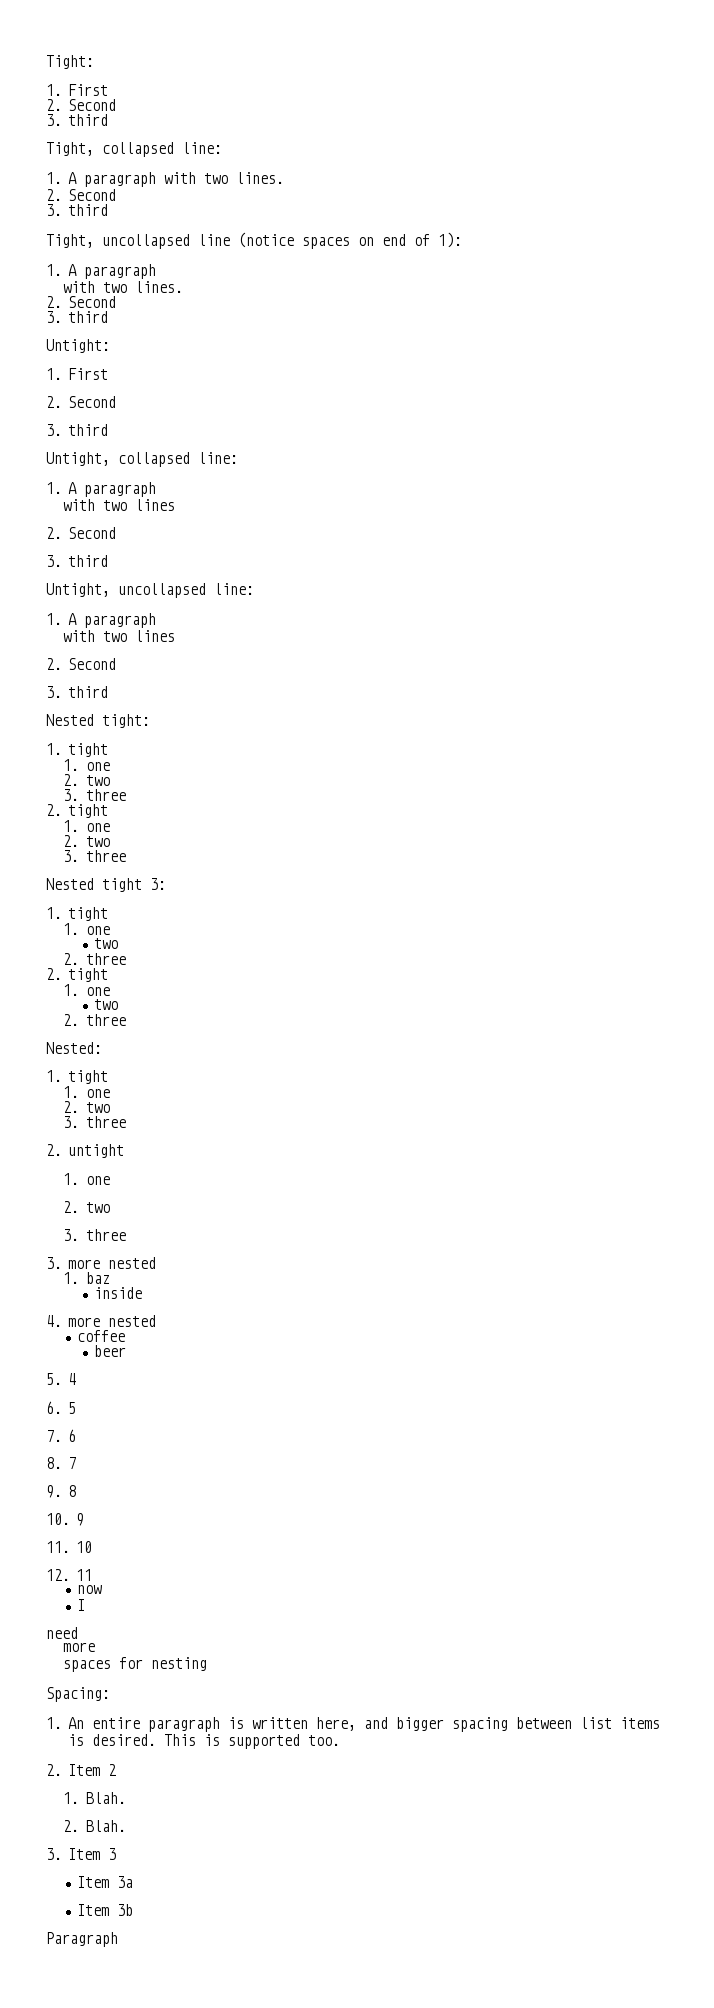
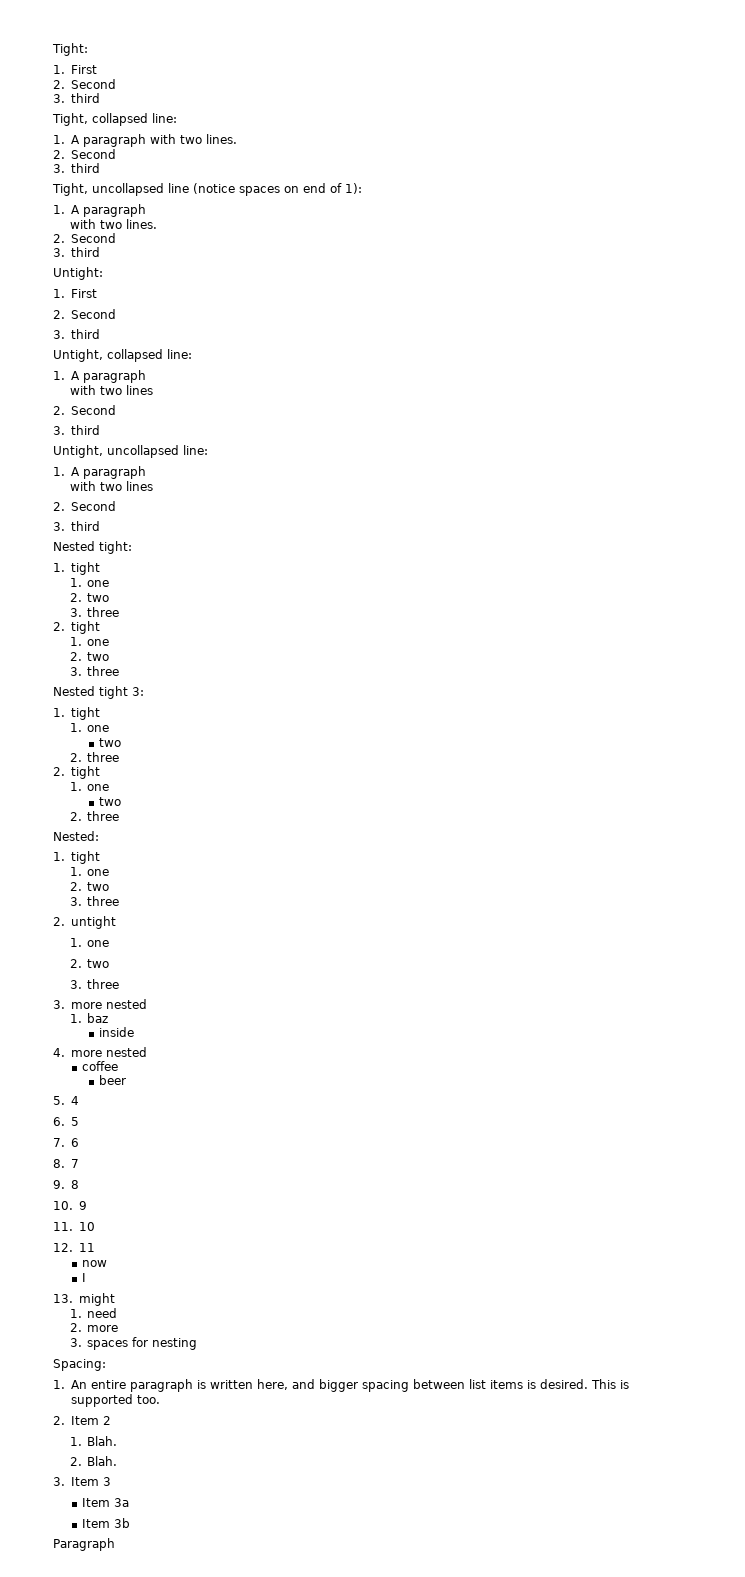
(86, 1605) none -> [53,1293,115,1306] [69,1309,82,1318] 13. might // 1.
(78, 1633) none -> [69,1323,82,1332] 2.
(96, 1647) none -> [69,1338,82,1347] 3.

